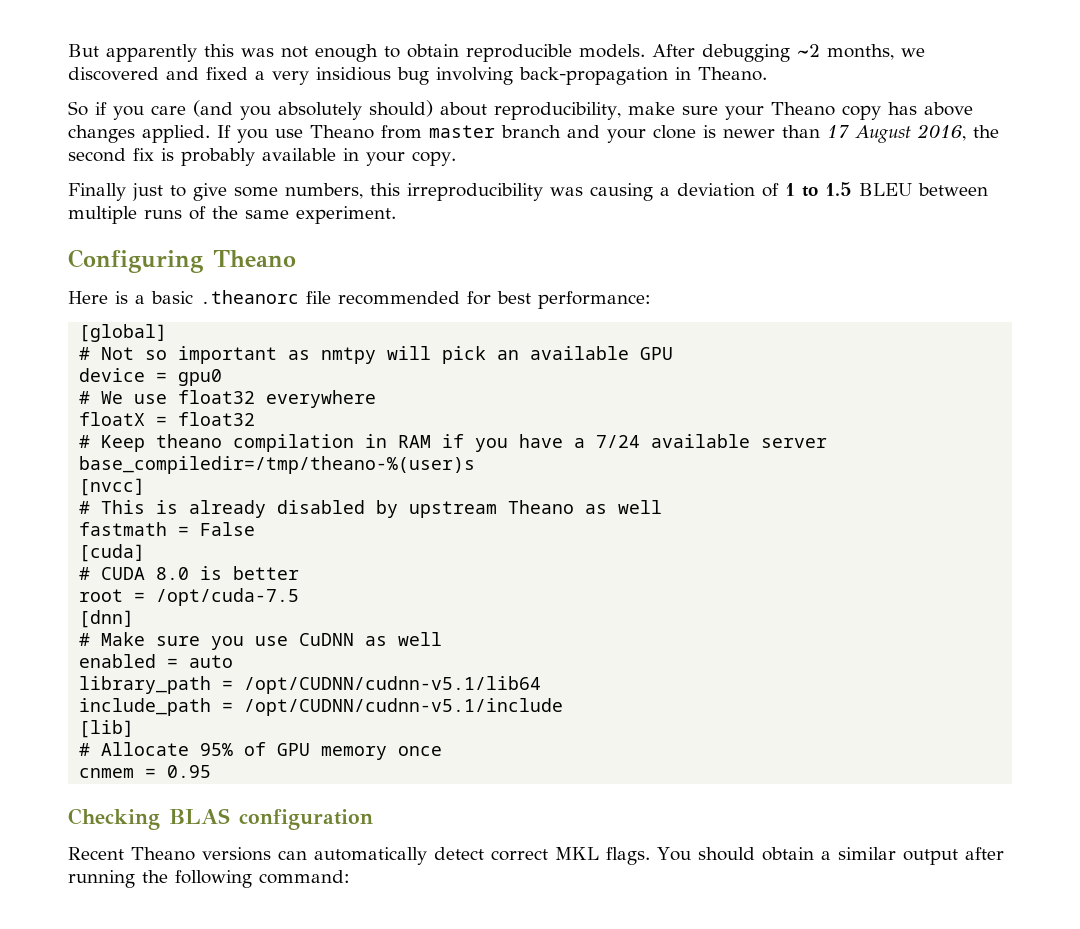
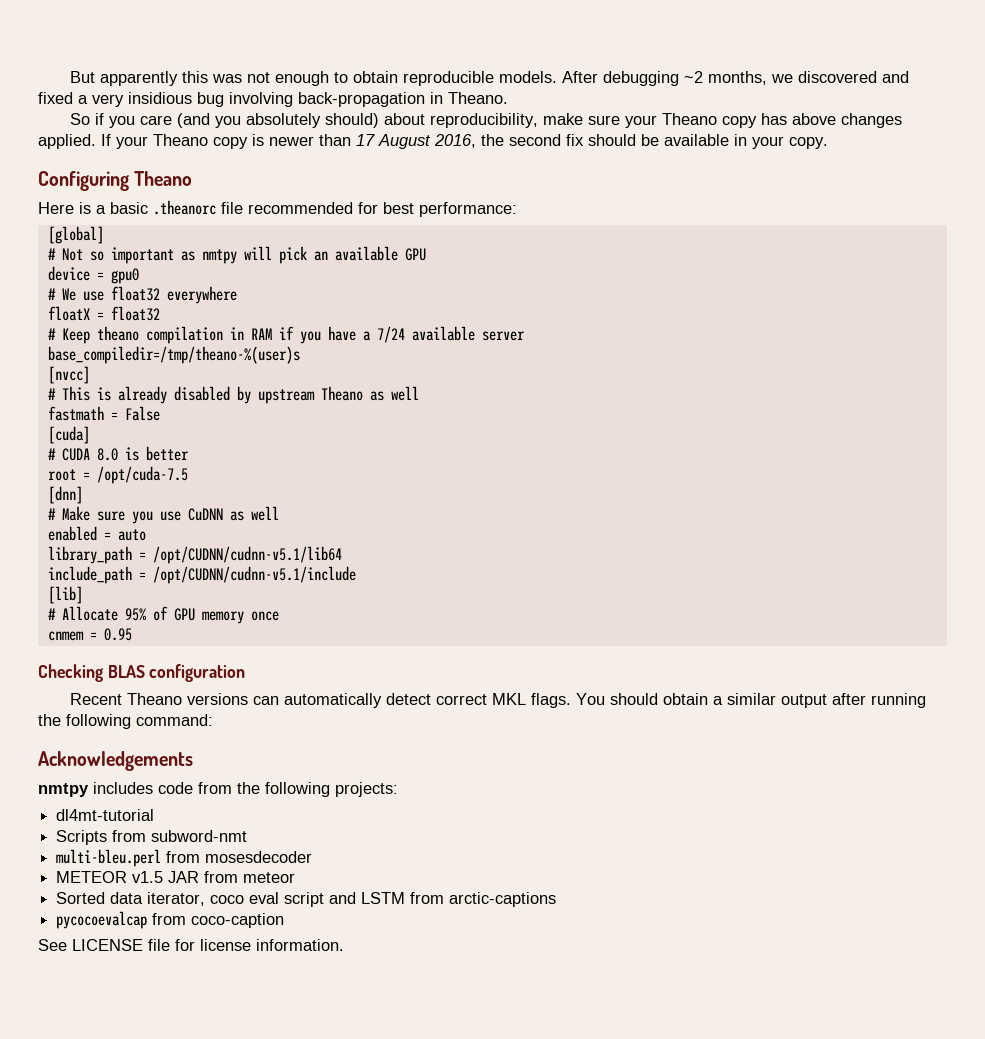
[237,125,696,143] you use Theano from master branch and your clone -> [116,134,248,149] your Theano copy
[161,148,255,166] is probably -> [588,134,659,146] should be
[68,182,988,201] [68,206,396,224] // Finally just to give some numbers, this irreproducibility was causing a deviation of 1 to 1.5 BLEU between multiple runs of the same experiment. -> (828, 143) none
(350, 877) none -> [38,751,193,771] [38,782,398,797] [56,809,155,821] [56,830,248,845] [56,849,313,867] [56,871,296,883] [56,892,557,907] [56,911,285,929] [38,939,344,951] // Acknowledgements // nmtpy includes code from the following projects: // dl4mt-tutorial // Scripts from subword-nmt // multi-bleu.perl from mosesdecoder // METEOR v1.5 JAR from meteor // Sorted data iterator, coco eval script and LSTM from arctic-captions // pycocoevalcap from coco-caption // See LICENSE file for license information.

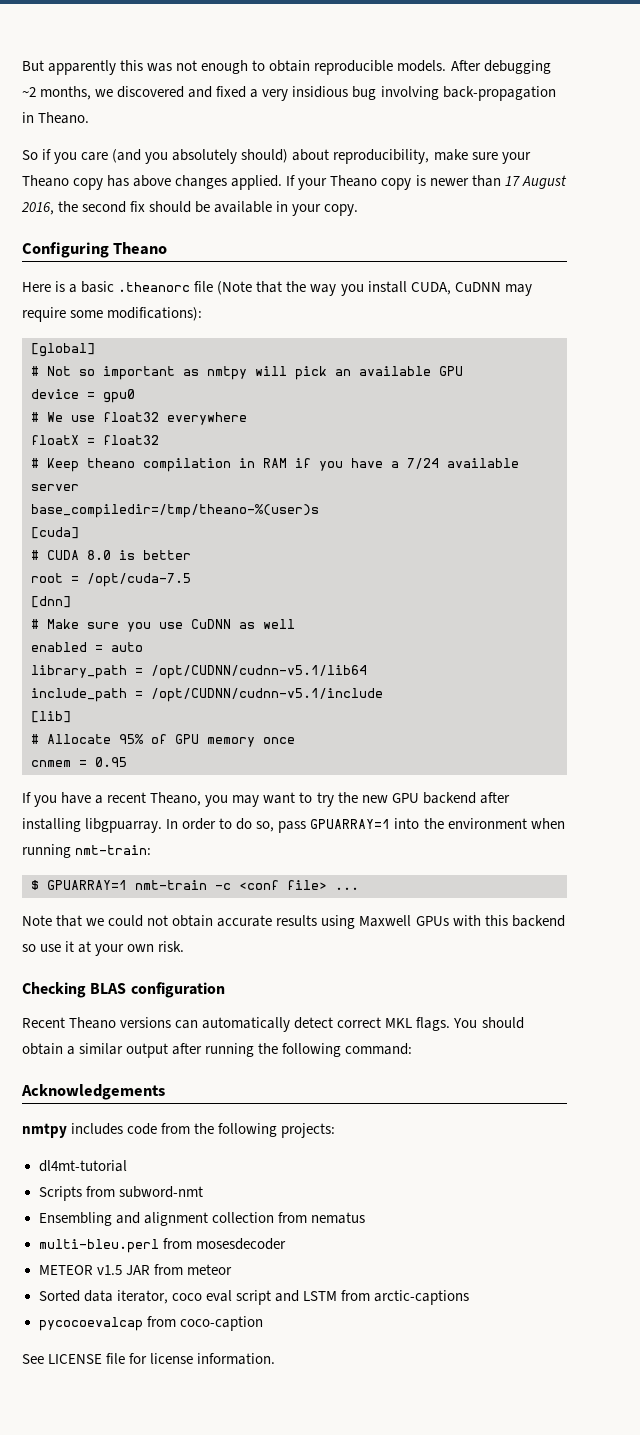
[248,202,517,217] recommended for best performance: -> [217,281,532,296] [22,307,203,322] (Note that the way you install CUDA, CuDNN may require some modifications):
[47,366,90,384] [47,386,419,404] [47,406,160,421] // [nvcc] // # This is already disabled by upstream Theano as well // fastmath = False -> (319, 511) none
(132, 634) none -> [22,792,510,807] [22,818,565,833] [22,844,152,858] [31,880,359,890] [22,915,565,929] [22,941,185,956] // If you have a recent Theano, you may want to try the new GPU backend after installing libgpuarray. In order to do so, pass GPUARRAY=1 into the environment when running nmt-train: // $ GPUARRAY=1 nmt-train -c <conf file> ... // Note that we could not obtain accurate results using Maxwell GPUs with this backend so use it at your own risk.
(248, 836) none -> [38,1212,365,1226] // Ensembling and alignment collection from nematus

